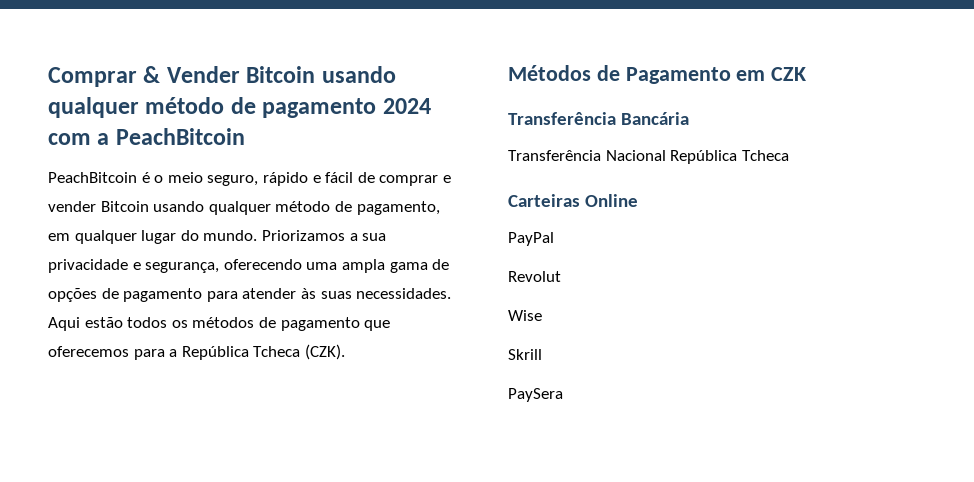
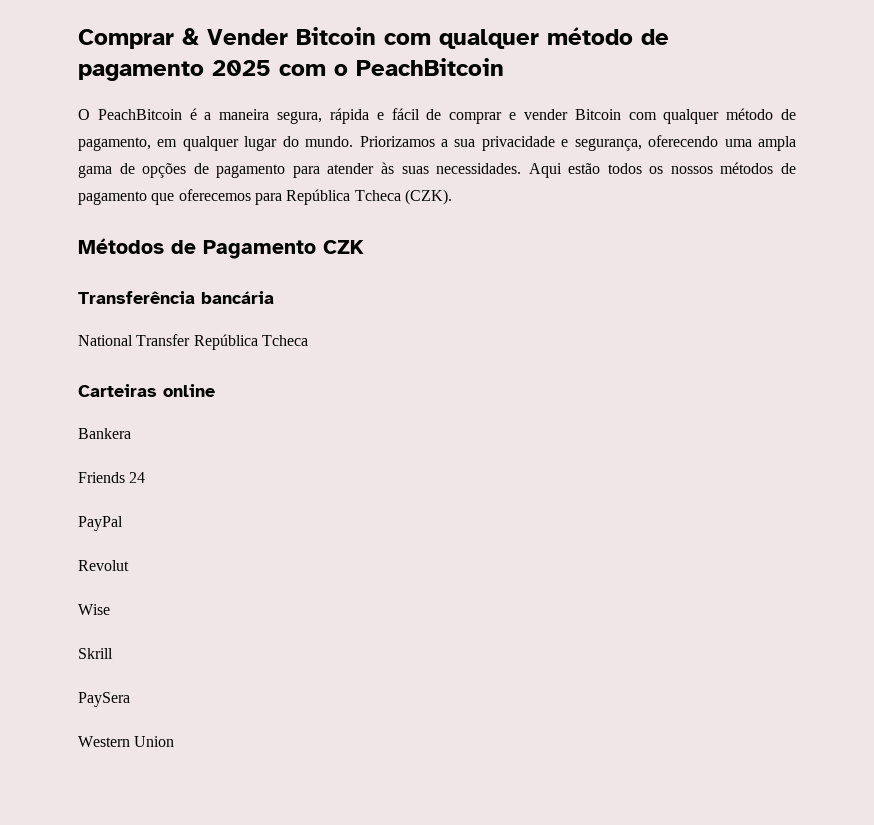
[321,66,396,83] usando -> [384,33,431,45] com
[382,98,431,114] [48,133,110,145] 2024 com a -> [212,60,348,76] 2025 com o
(245, 136) none -> [78,109,90,120] O
[154,172,308,186] o meio seguro, rápido -> [204,108,369,124] a maneira segura, rápida
[153,201,205,212] usando -> [628,112,657,120] com
(188, 324) none -> [670,166,713,174] nossos
[169,349,178,357] a -> (282, 199) none
[736,70,766,81] em -> (316, 249) none
[621,112,690,125] [508,150,666,161] Bancária // Transferência Nacional -> [201,291,274,304] [78,334,191,346] bancária // National Transfer
[585,194,639,207] Online -> [163,384,215,397] [78,428,131,439] [78,472,146,483] online // Bankera // Friends 24
(563, 395) none -> [78,736,175,747] // Western Union

